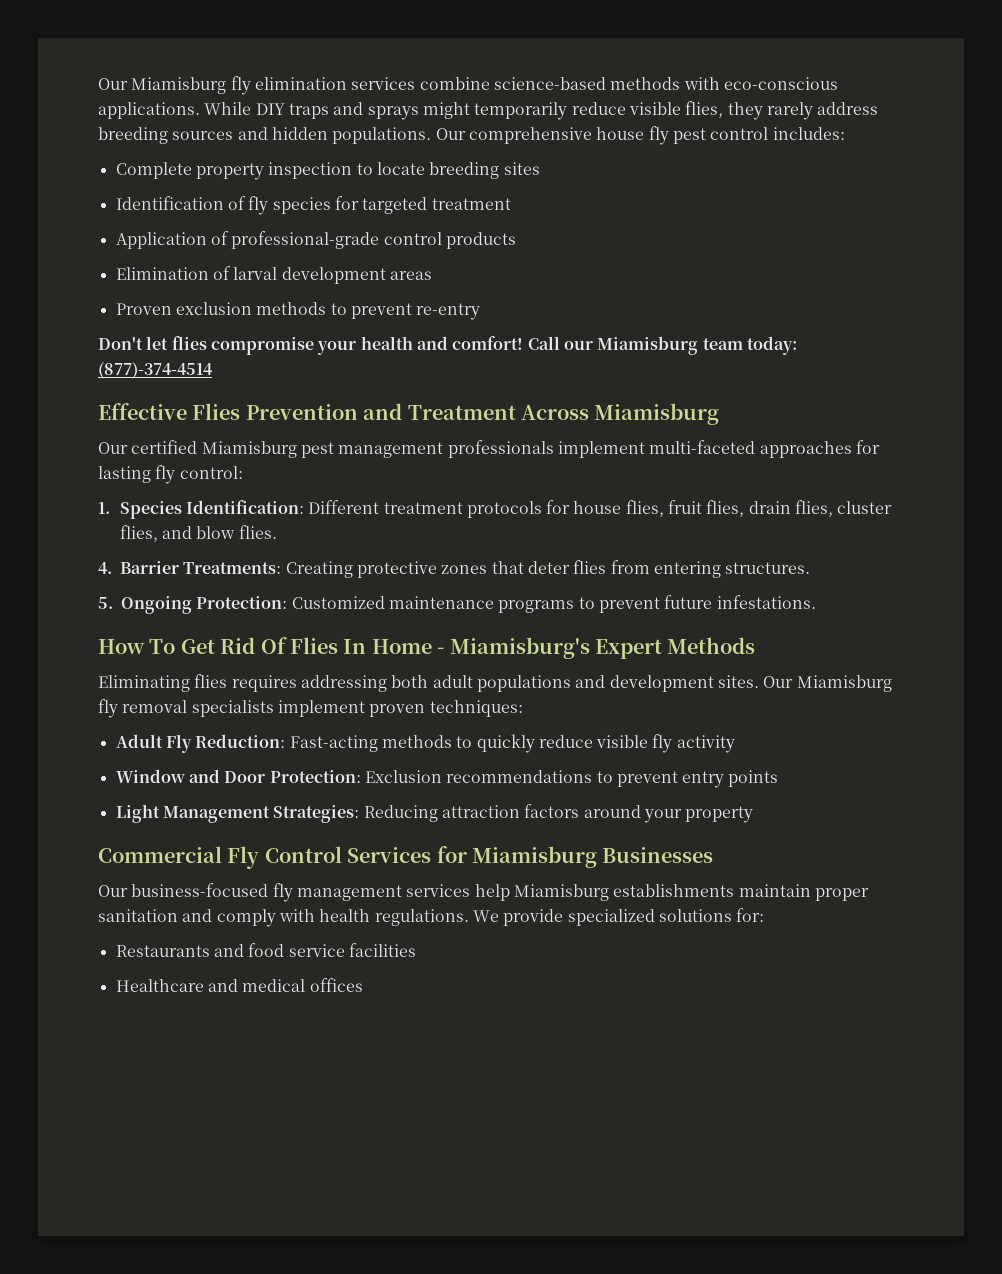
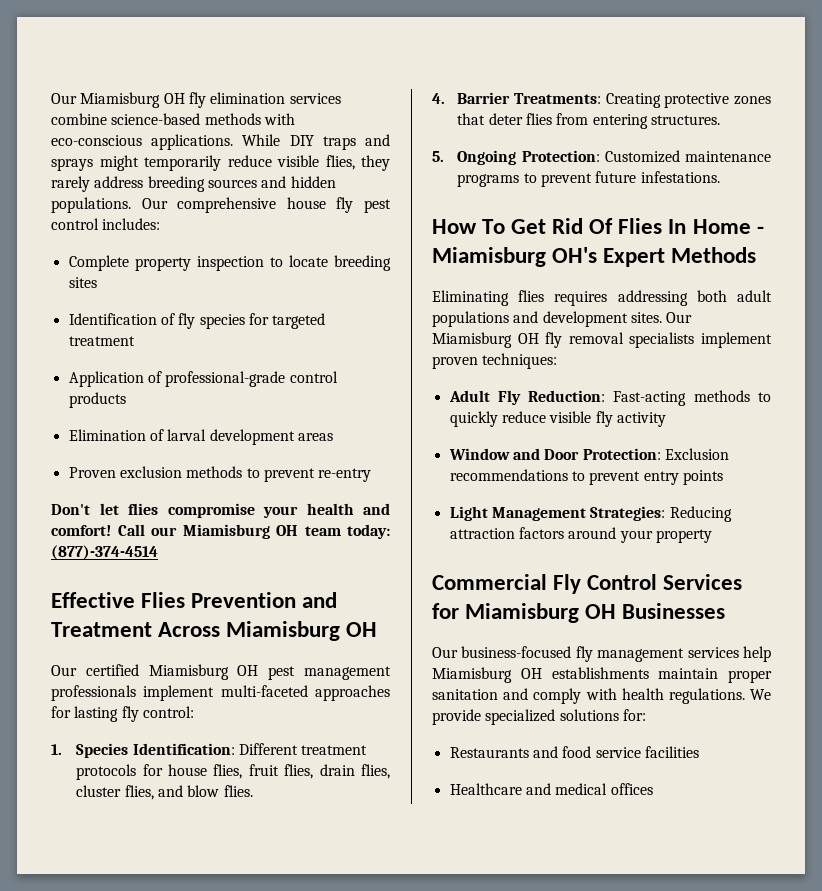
[98,77,227,94] Our Miamisburg -> [51,92,185,108] Our Miamisburg OH
(699, 345) none -> [276,525,298,536] OH
(720, 414) none -> [346,622,378,637] OH
(297, 449) none -> [237,665,259,676] OH
[449,637,590,659] Miamisburg's -> [432,247,598,267] Miamisburg OH's
(892, 683) none -> [517,333,539,344] OH
(597, 857) none -> [585,604,617,619] OH
(609, 892) none -> [520,668,542,679] OH

